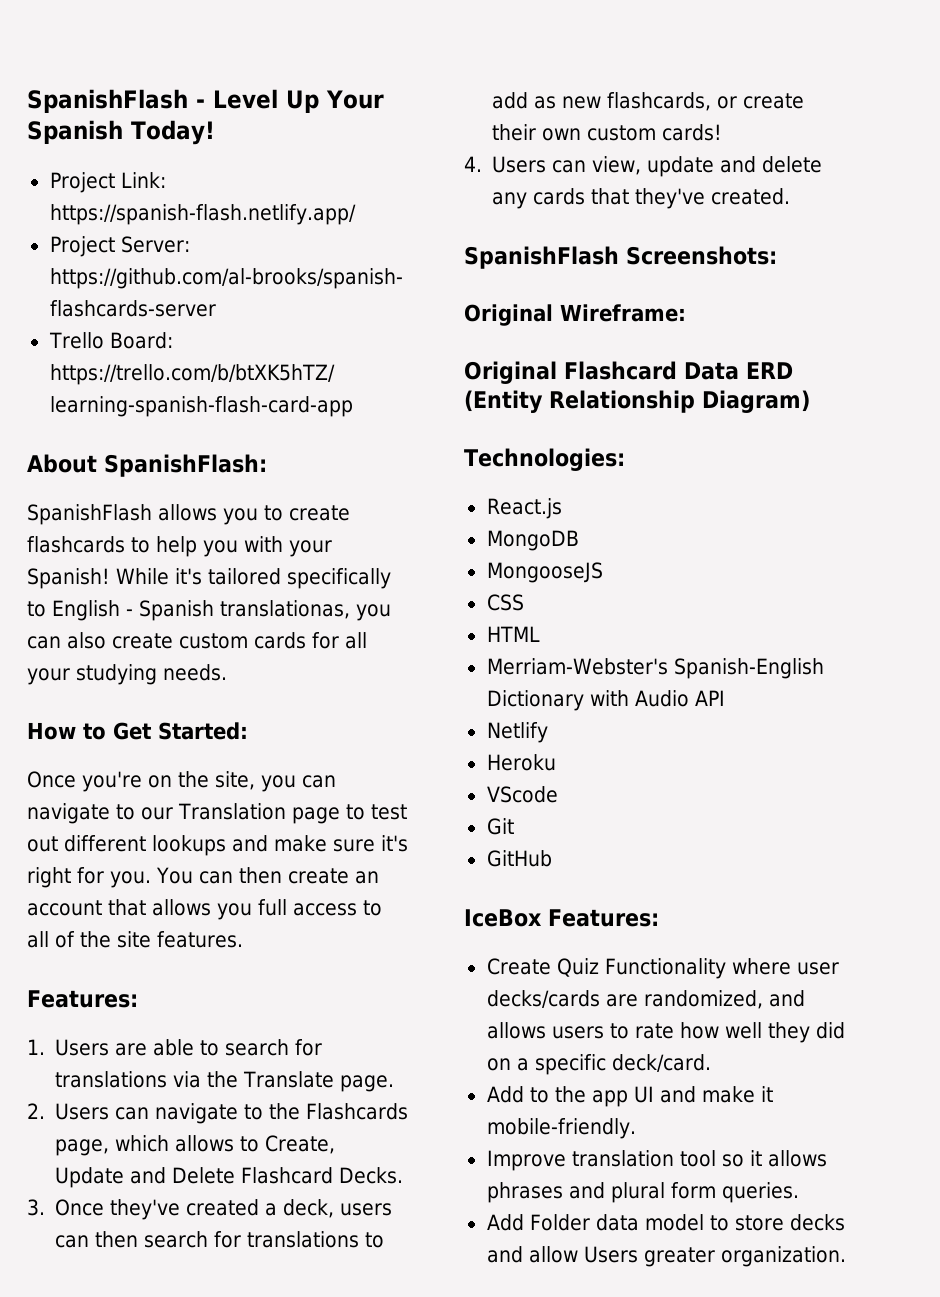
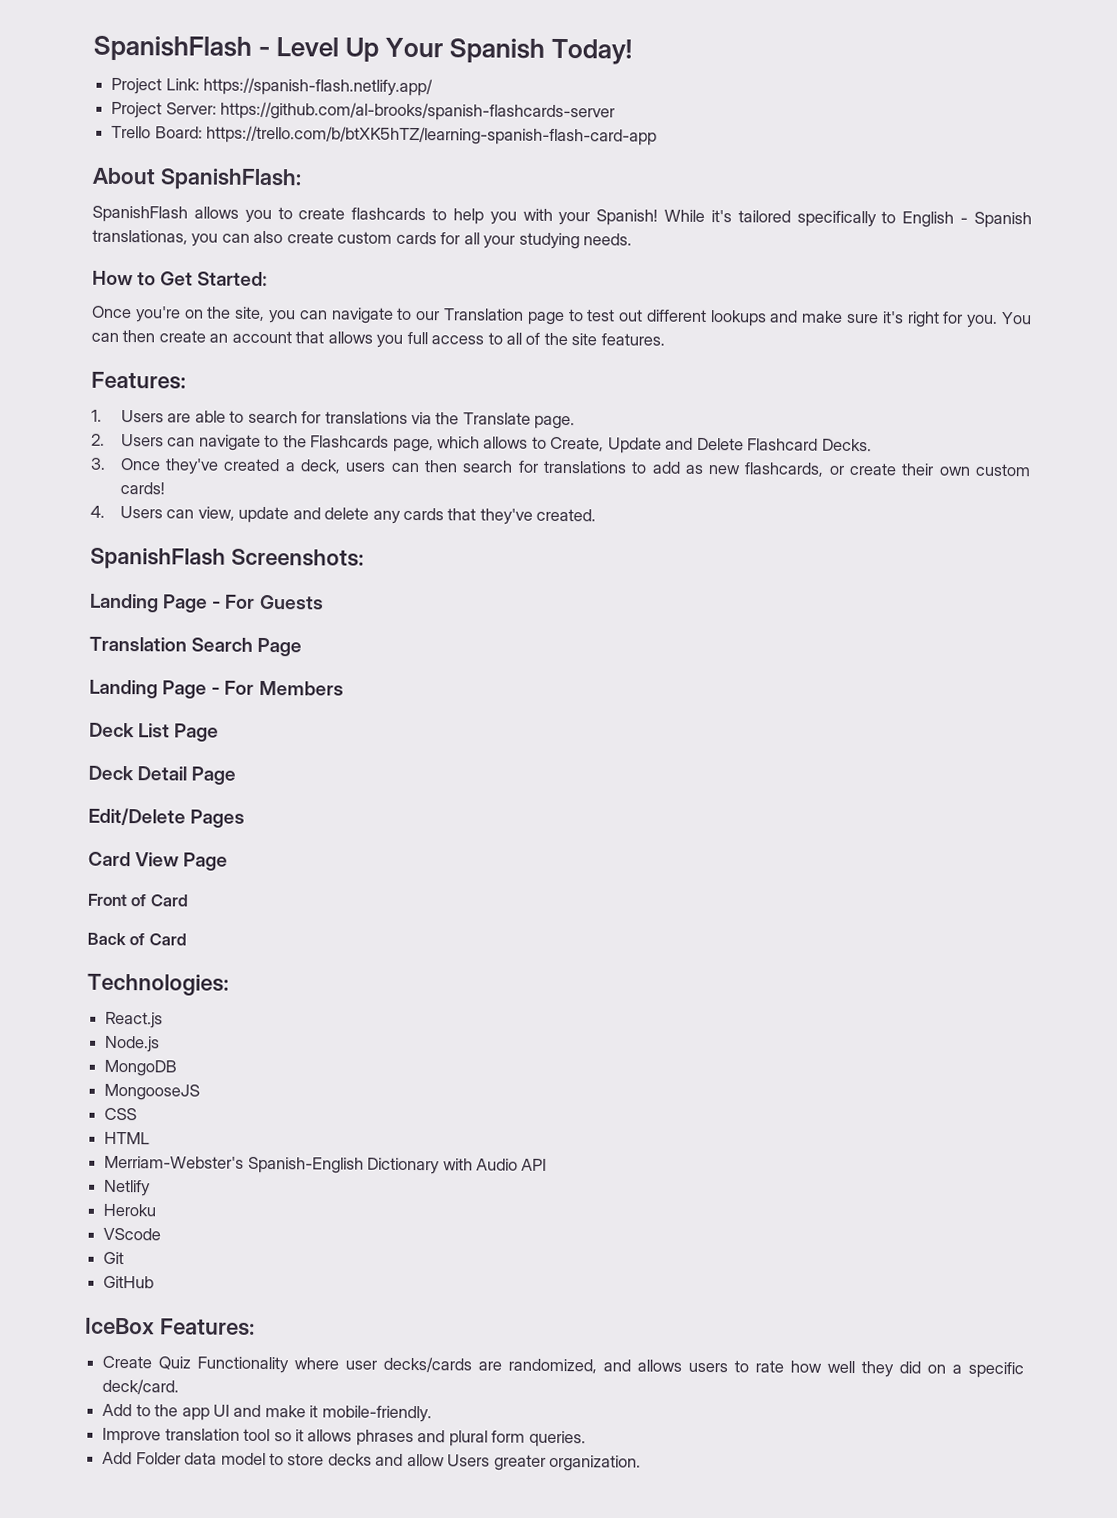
[464,304,686,326] [464,361,793,384] [464,390,810,413] Original Wireframe: // Original Flashcard Data ERD (Entity Relationship Diagram) -> [89,593,324,613] [89,636,303,657] [89,679,344,699] [89,722,220,742] [88,765,237,785] [88,807,246,828] [88,851,229,871] [87,893,189,907] [87,932,187,946] Landing Page - For Guests // Translation Search Page // Landing Page - For Members // Deck List Page // Deck Detail Page // Edit/Delete Pages // Card View Page // Front of Card // Back of Card
(562, 508) none -> [104,1035,161,1053] // Node.js

